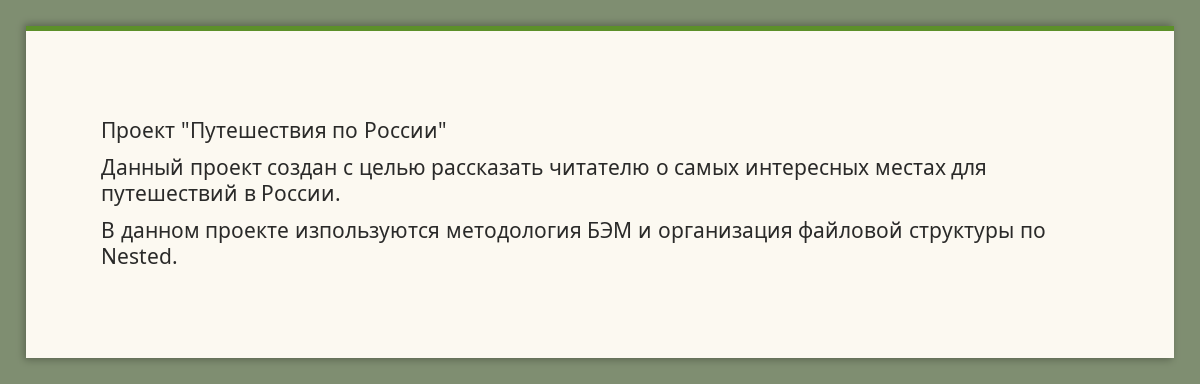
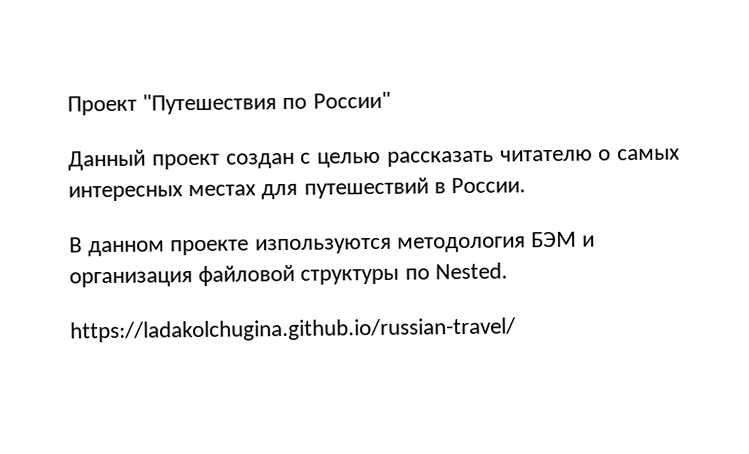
(178, 256) none -> [70,317,516,343] // https://ladakolchugina.github.io/russian-travel/

